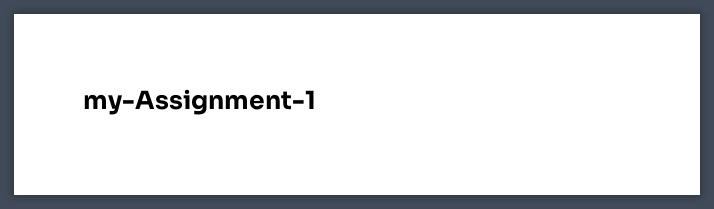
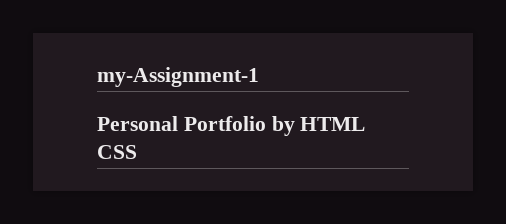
(316, 102) none -> [97,116,366,136] [97,145,137,159] // Personal Portfolio by HTML CSS

